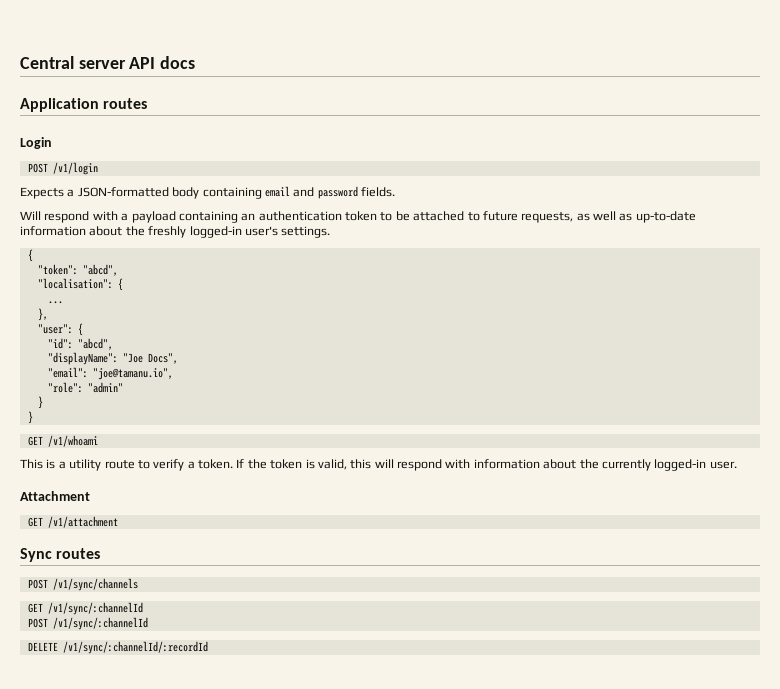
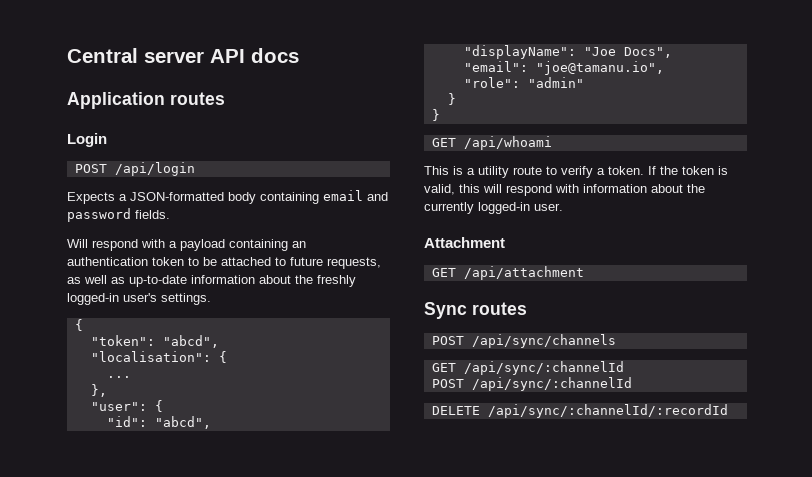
[52,162,98,175] /v1/login -> [114,162,195,176] /api/login
[47,435,98,447] /v1/whoami -> [463,136,552,150] /api/whoami
[47,516,118,528] /v1/attachment -> [463,266,584,280] /api/attachment
[52,578,138,591] [27,602,143,615] [27,617,148,630] /v1/sync/channels // GET /v1/sync/:channelId // POST /v1/sync/:channelId -> [471,334,616,348] [431,361,624,375] [431,377,632,391] /api/sync/channels // GET /api/sync/:channelId // POST /api/sync/:channelId
[62,641,208,654] /v1/sync/:channelId/:recordId -> [487,404,728,418] /api/sync/:channelId/:recordId

